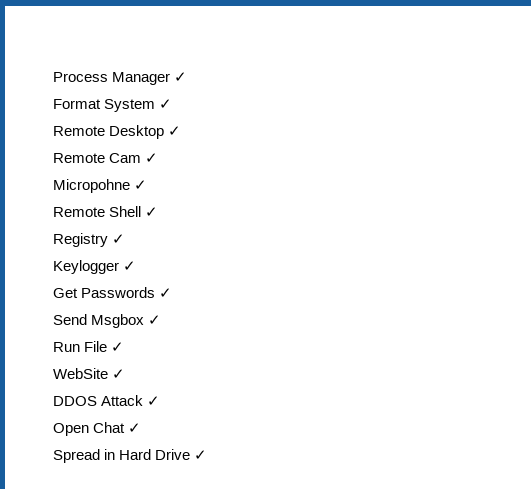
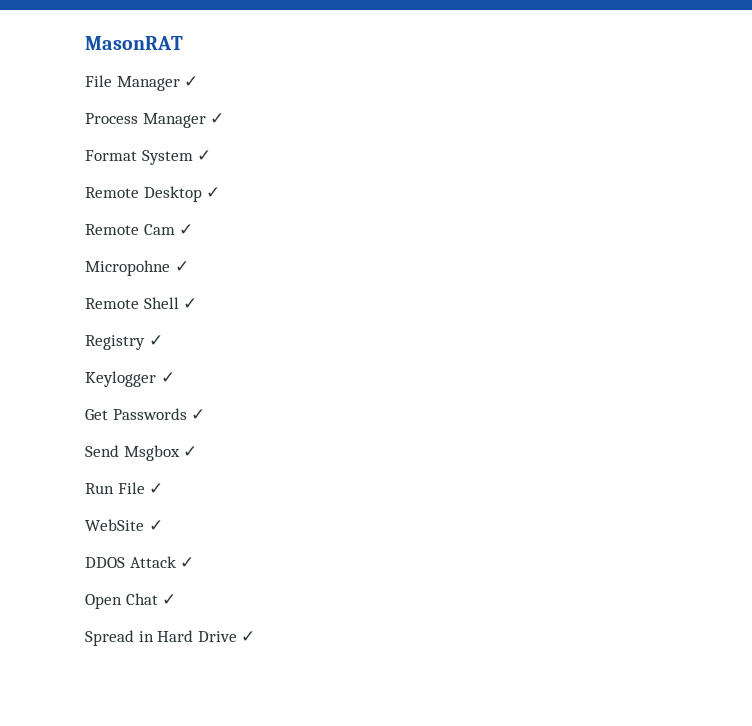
(53, 77) none -> [85,36,183,50] [85,75,199,91] MasonRAT // File Manager ✓ //

